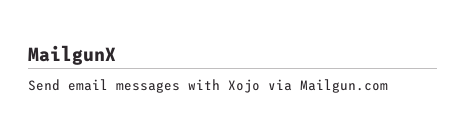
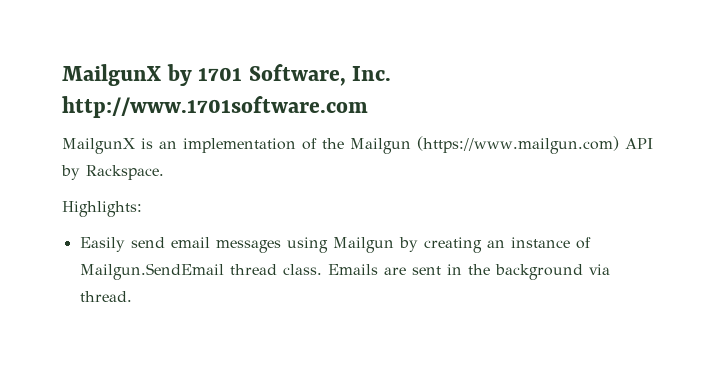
[28,45,116,65] [28,79,388,93] MailgunX // Send email messages with Xojo via Mailgun.com -> [62,64,392,86] [62,96,368,118] [62,136,653,154] [61,165,164,180] [62,201,142,217] [79,237,591,253] [79,263,610,280] [79,291,132,302] MailgunX by 1701 Software, Inc. http://www.1701software.com // MailgunX is an implementation of the Mailgun (https://www.mailgun.com) API by Rackspace. // Highlights: // Easily send email messages using Mailgun by creating an instance of Mailgun.SendEmail thread class. Emails are sent in the background via thread.

